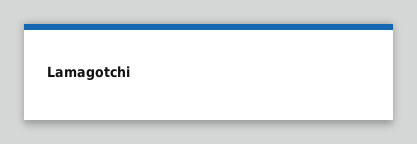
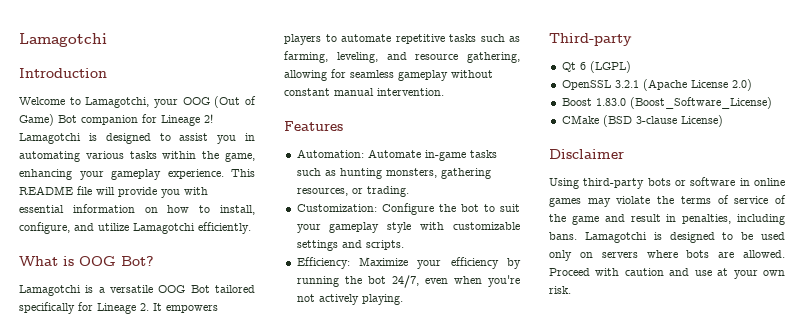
[47,66,130,81] Lamagotchi -> [19,33,107,47] [19,68,107,78] [19,96,256,108] [19,114,213,126] [19,133,256,144] [19,151,256,162] [19,169,255,180] [19,186,208,198] [19,204,256,215] [19,222,251,234] [19,256,154,266] [19,285,256,296] [19,302,218,314] [284,34,520,45] [284,51,520,63] [284,69,493,81] [284,88,444,96] [284,121,343,131] [296,149,497,161] [296,168,491,179] [296,186,409,197] [296,203,520,215] [296,222,520,233] [296,240,404,251] [296,257,521,269] [296,275,520,288] [296,294,403,305] [549,33,632,46] [561,61,631,73] [561,79,752,91] [561,97,772,109] [561,115,723,127] [549,149,624,159] [549,177,785,189] [549,195,786,207] [549,214,785,225] [549,232,785,243] [549,250,785,261] [549,268,785,279] [549,286,571,294] Lamagotchi // Introduction // Welcome to Lamagotchi, your OOG (Out of Game) Bot companion for Lineage 2! Lamagotchi is designed to assist you in automating various tasks within the game, enhancing your gameplay experience. This README file will provide you with essential information on how to install, configure, and utilize Lamagotchi efficiently. // What is OOG Bot? // Lamagotchi is a versatile OOG Bot tailored specifically for Lineage 2. It empowers players to automate repetitive tasks such as farming, leveling, and resource gathering, allowing for seamless gameplay without constant manual intervention. // Features // Automation: Automate in-game tasks such as hunting monsters, gathering resources, or trading. // Customization: Configure the bot to suit your gameplay style with customizable settings and scripts. // Efficiency: Maximize your efficiency by running the bot 24/7, even when you're not actively playing. // Third-party // Qt 6 (LGPL) // OpenSSL 3.2.1 (Apache License 2.0) // Boost 1.83.0 (Boost_Software_License) // CMake (BSD 3-clause License) // Disclaimer // Using third-party bots or software in online games may violate the terms of service of the game and result in penalties, including bans. Lamagotchi is designed to be used only on servers where bots are allowed. Proceed with caution and use at your own risk.

